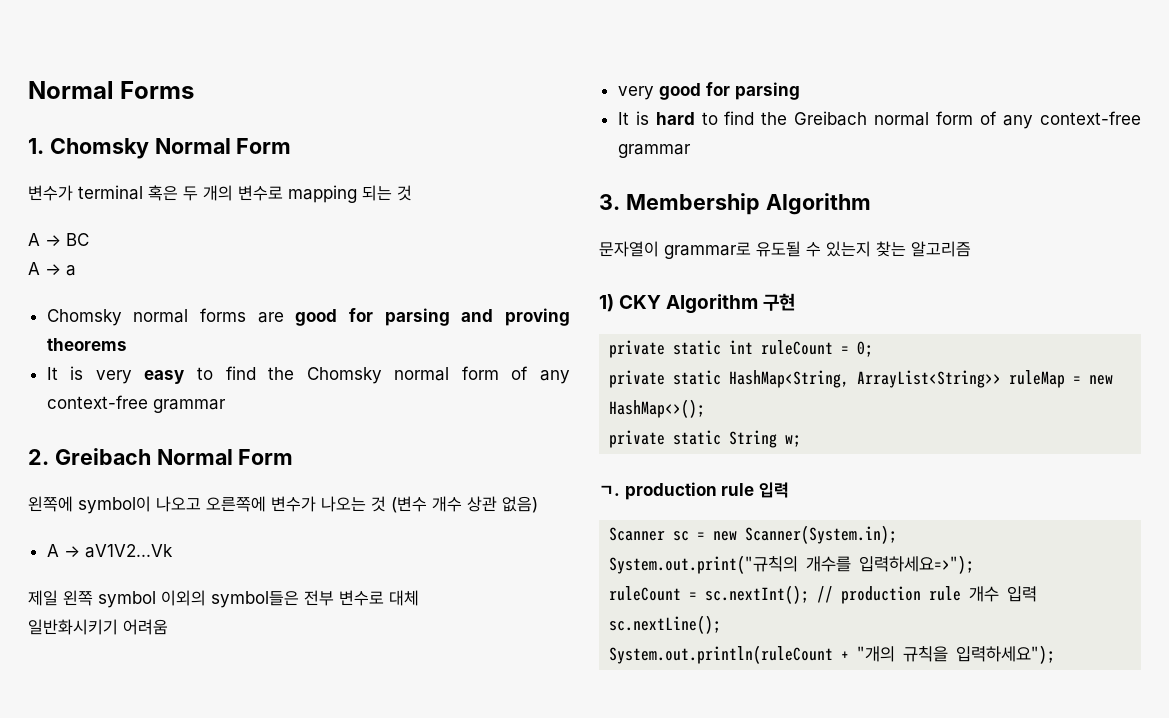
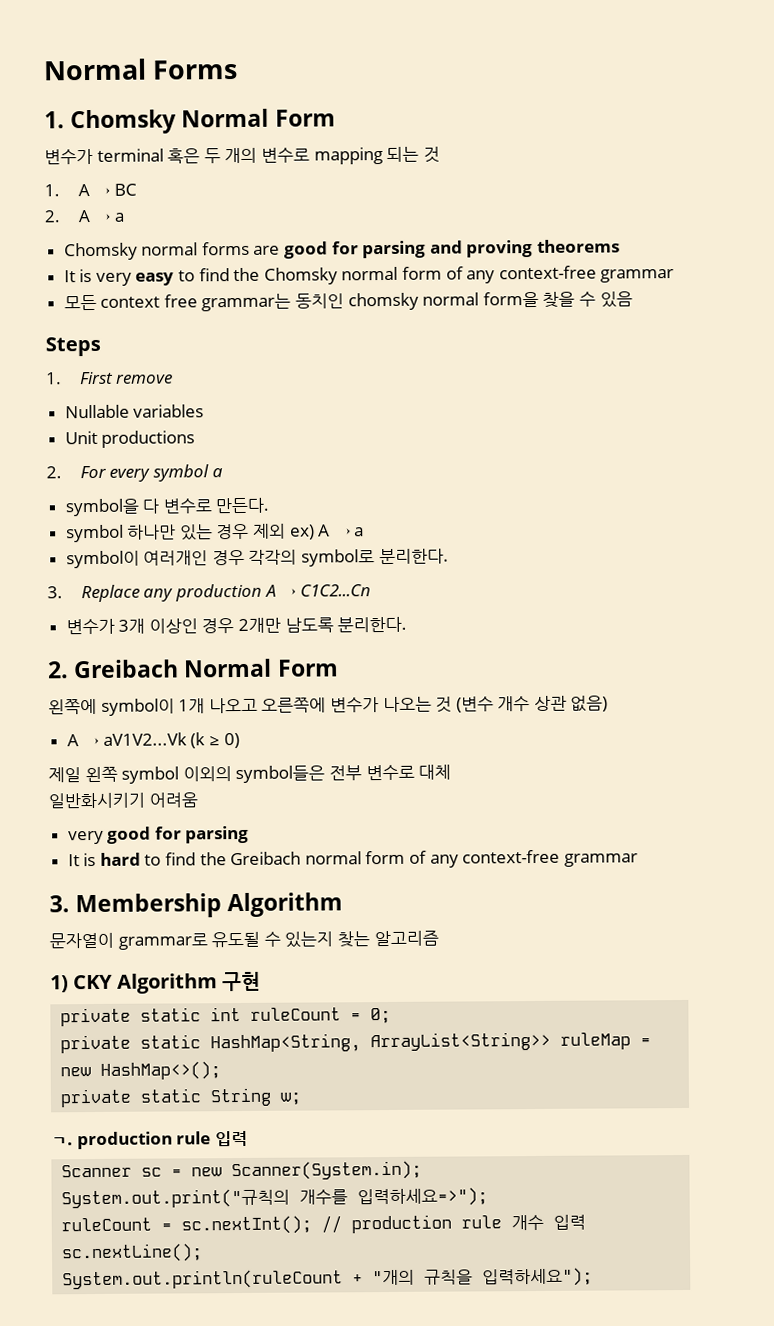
(412, 193) none -> [44,184,60,197] 1.
(89, 239) none -> [44,210,60,223] 2.
(226, 406) none -> [63,291,633,312] [45,336,101,357] [46,371,174,385] [64,404,205,419] [64,430,196,448] [46,464,223,482] [64,497,270,517] [65,523,365,543] [65,548,449,569] [47,583,371,603] [65,616,408,635] // 모든 context free grammar는 동치인 chomsky normal form을 찾을 수 있음 // Steps // 1. First remove // Nullable variables // Unit productions // 2. For every symbol a // symbol을 다 변수로 만든다. // symbol 하나만 있는 경우 제외 ex) A → a // symbol이 여러개인 경우 각각의 symbol로 분리한다. // 3. Replace any production A → C1C2...Cn // 변수가 3개 이상인 경우 2개만 남도록 분리한다.
(151, 505) none -> [178,698,206,714] 1개
(173, 551) none -> [190,732,240,749] (k ≥ 0)

